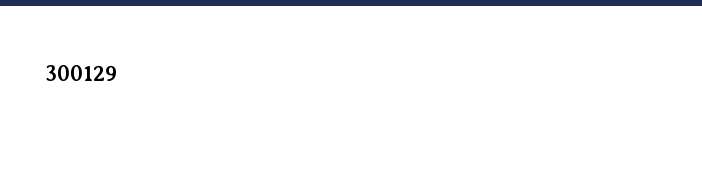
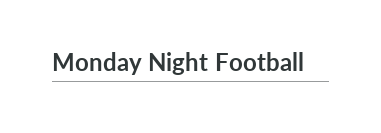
[45,65,117,81] 300129 -> [52,52,304,75] Monday Night Football

